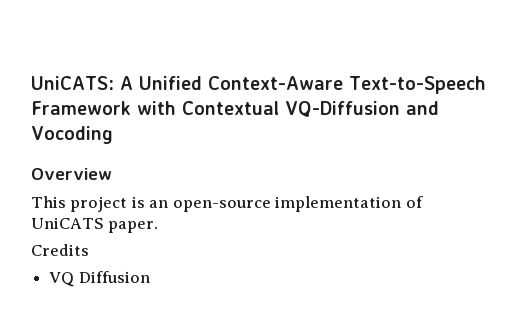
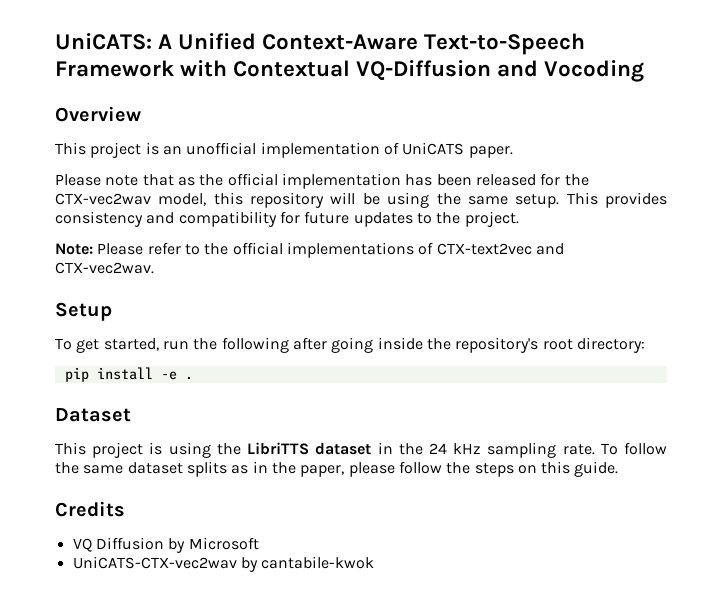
[172,200,271,212] open-source -> [186,142,257,155] unofficial
[31,244,89,256] [49,271,150,287] Credits // VQ Diffusion -> [55,173,589,189] [55,192,668,208] [55,211,519,227] [55,242,564,258] [55,262,154,274] [55,302,112,321] [55,337,645,353] [64,367,193,382] [55,408,131,422] [55,442,667,458] [55,461,619,477] [55,501,125,517] [72,537,259,553] [72,556,375,572] Please note that as the official implementation has been released for the CTX-vec2wav model, this repository will be using the same setup. This provides consistency and compatibility for future updates to the project. // Note: Please refer to the official implementations of CTX-text2vec and CTX-vec2wav. // Setup // To get started, run the following after going inside the repository's root directory: // pip install -e . // Dataset // This project is using the LibriTTS dataset in the 24 kHz sampling rate. To follow the same dataset splits as in the paper, please follow the steps on this guide. // Credits // VQ Diffusion by Microsoft // UniCATS-CTX-vec2wav by cantabile-kwok

